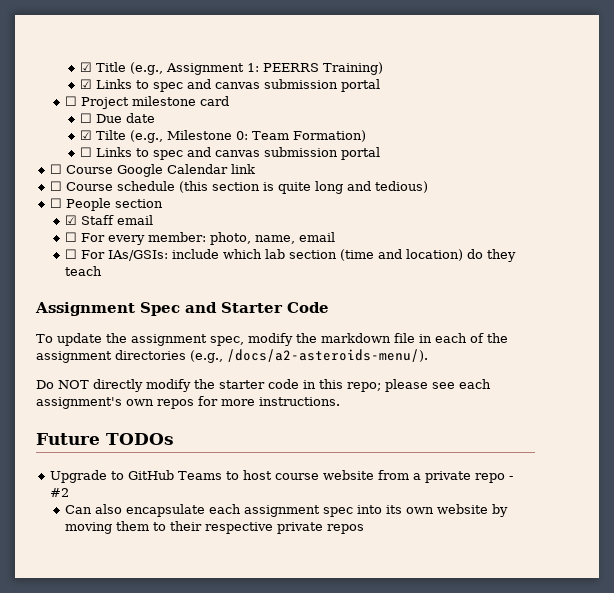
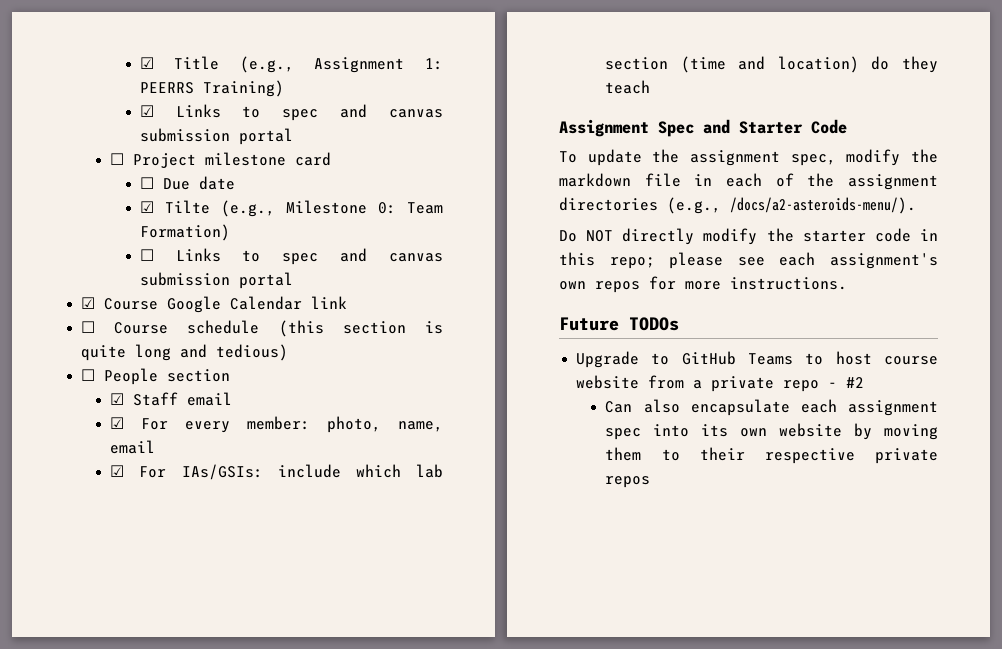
[50,164,63,174] ☐ -> [81,297,96,309] ☑
[65,232,78,242] ☐ -> [110,417,125,429] ☑
[65,249,78,259] ☐ -> [110,465,125,477] ☑

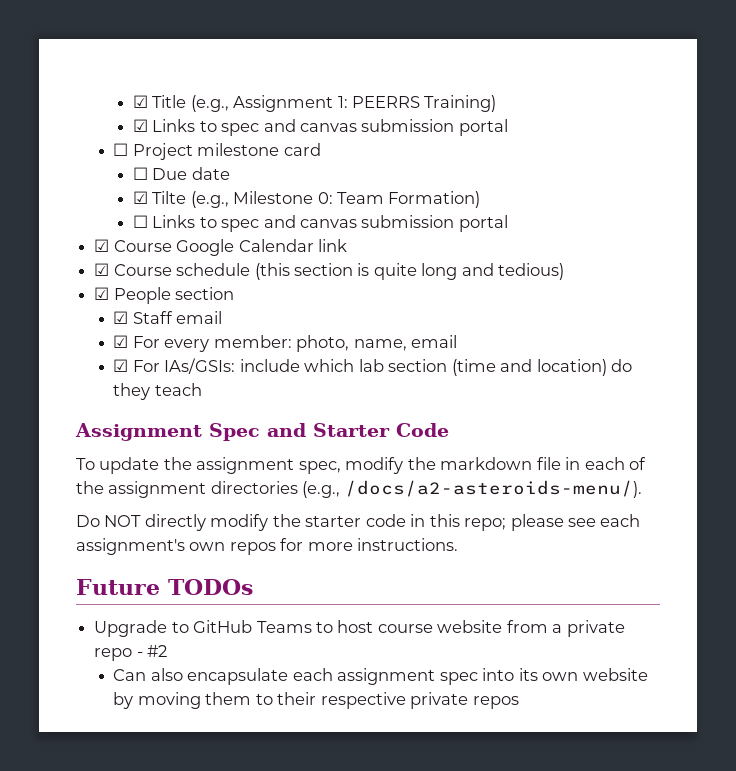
[81,321,96,333] ☐ -> [94,263,110,276] ☑
[81,369,96,381] ☐ -> [94,287,110,300] ☑

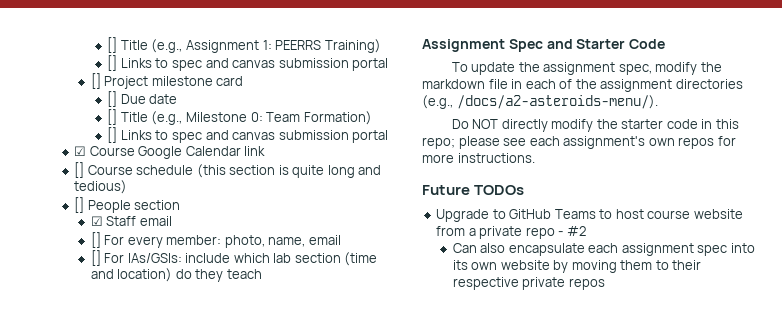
[132,95,148,108] ☑ -> [107,37,118,53] []
[132,119,508,136] [113,143,129,156] ☑ Links to spec and canvas submission portal // ☐ -> [107,55,389,71] [90,73,101,89] [] Links to spec and canvas submission portal // []
[132,167,148,180] ☐ -> [107,91,118,107] []
[132,191,187,204] ☑ Tilte -> [107,109,148,125] [] Title
[132,215,148,228] ☐ -> [107,127,118,143] []
[94,263,110,276] ☑ -> [74,162,85,178] []
[94,287,110,300] ☑ -> [74,197,85,213] []
[113,335,129,348] ☑ -> [90,232,101,248] []
[113,359,129,372] ☑ -> [90,250,101,266] []

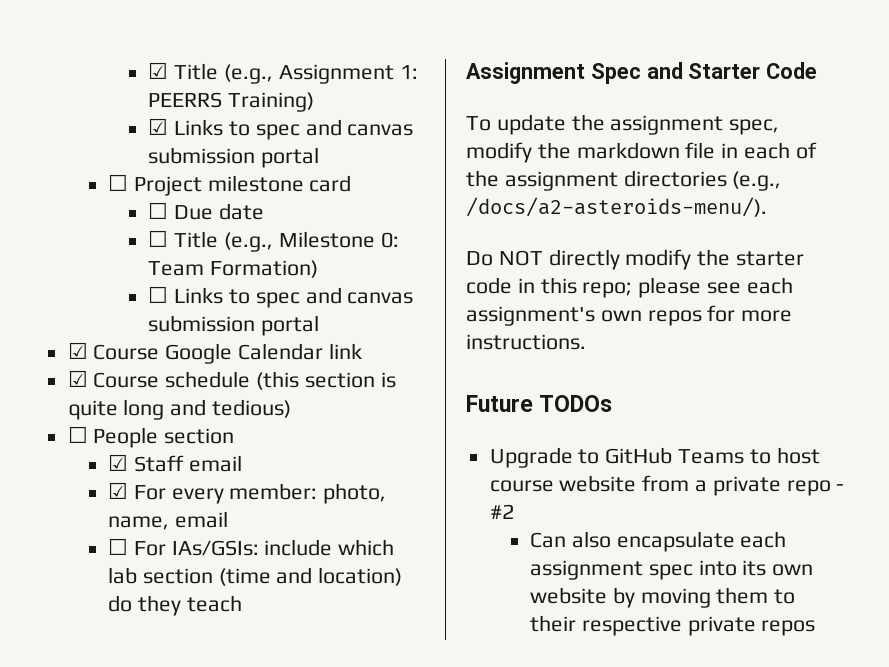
[107,37,118,53] [] -> [148,62,169,79] ☑
[107,55,389,71] [90,73,101,89] [] Links to spec and canvas submission portal // [] -> [148,118,414,140] [148,147,320,168] [108,174,129,191] ☑ Links to spec and canvas submission portal // ☐
[107,91,118,107] [] -> [148,202,169,219] ☐
[107,109,118,125] [] -> [148,230,169,247] ☐
[107,127,118,143] [] -> [148,286,169,303] ☐
[74,162,85,178] [] -> [67,370,88,387] ☑
[74,197,85,213] [] -> [67,426,88,443] ☐
[90,232,101,248] [] -> [108,482,129,499] ☑
[90,250,101,266] [] -> [108,538,129,555] ☐

